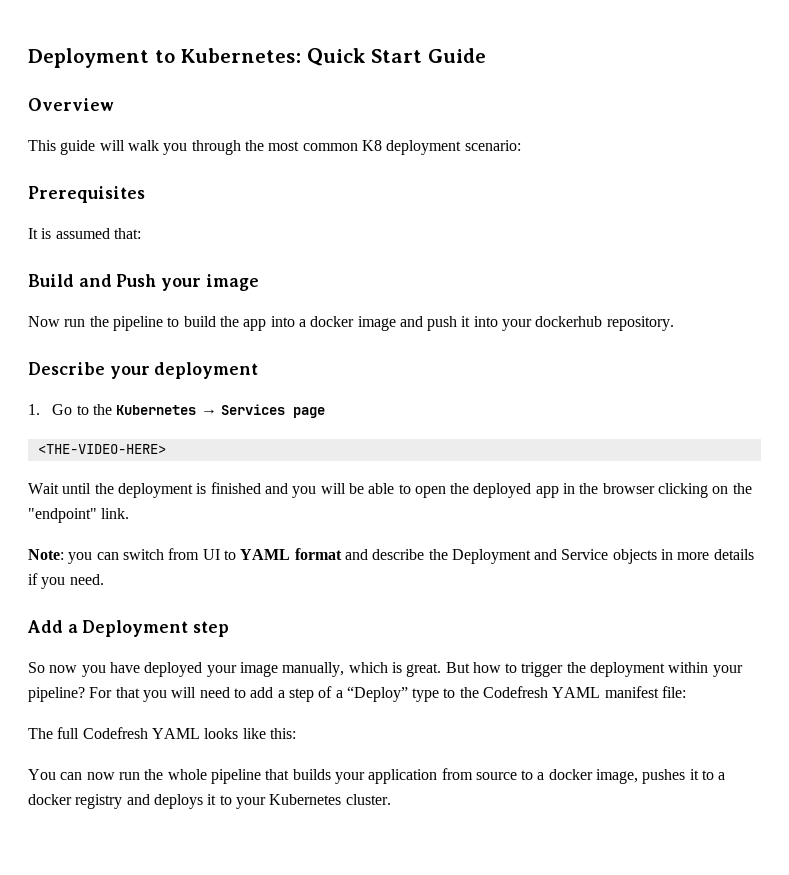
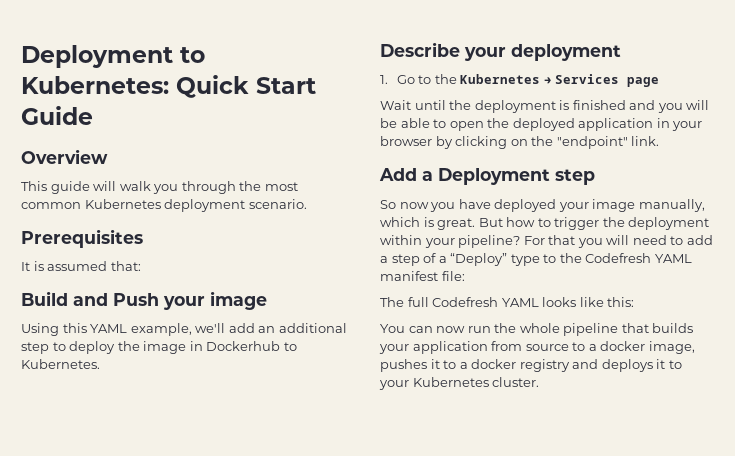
[361,140,521,155] K8 deployment scenario: -> [84,199,307,212] Kubernetes deployment scenario.
[28,316,674,331] Now run the pipeline to build the app into a docker image and push it into your dockerhub repository. -> [21,323,347,336] [21,341,297,354] [21,359,100,369] Using this YAML example, we'll add an additional step to deploy the image in Dockerhub to Kubernetes.
[37,444,166,454] // <THE-VIDEO-HERE> -> (660, 82) none
[535,483,655,498] app in the browser -> [578,118,703,131] [380,136,453,149] application in your browser by
[28,548,754,564] [28,573,104,589] // Note: you can switch from UI to YAML format and describe the Deployment and Service objects in more details if you need. -> (660, 141) none

